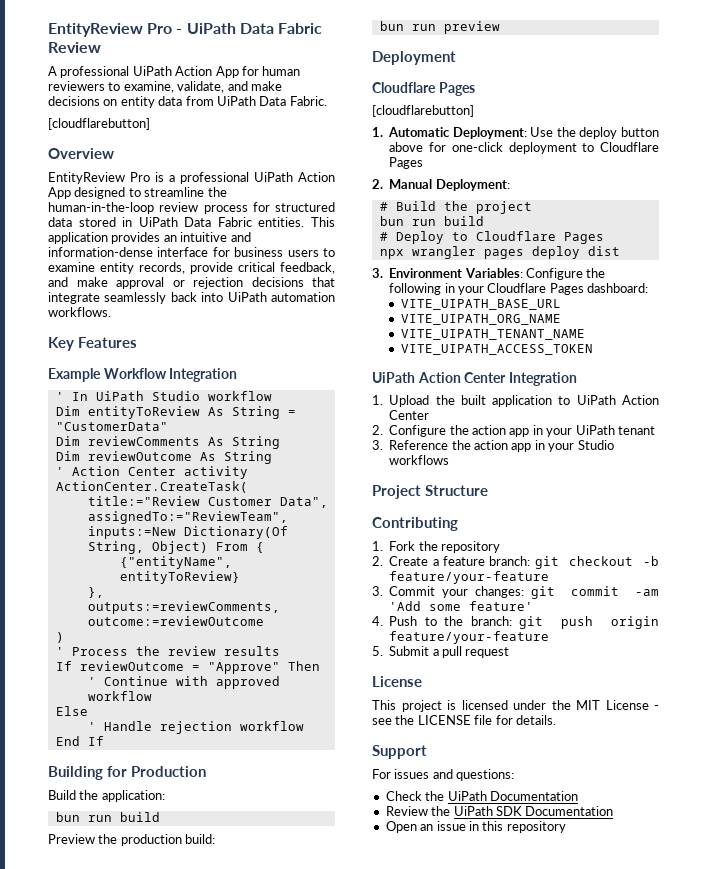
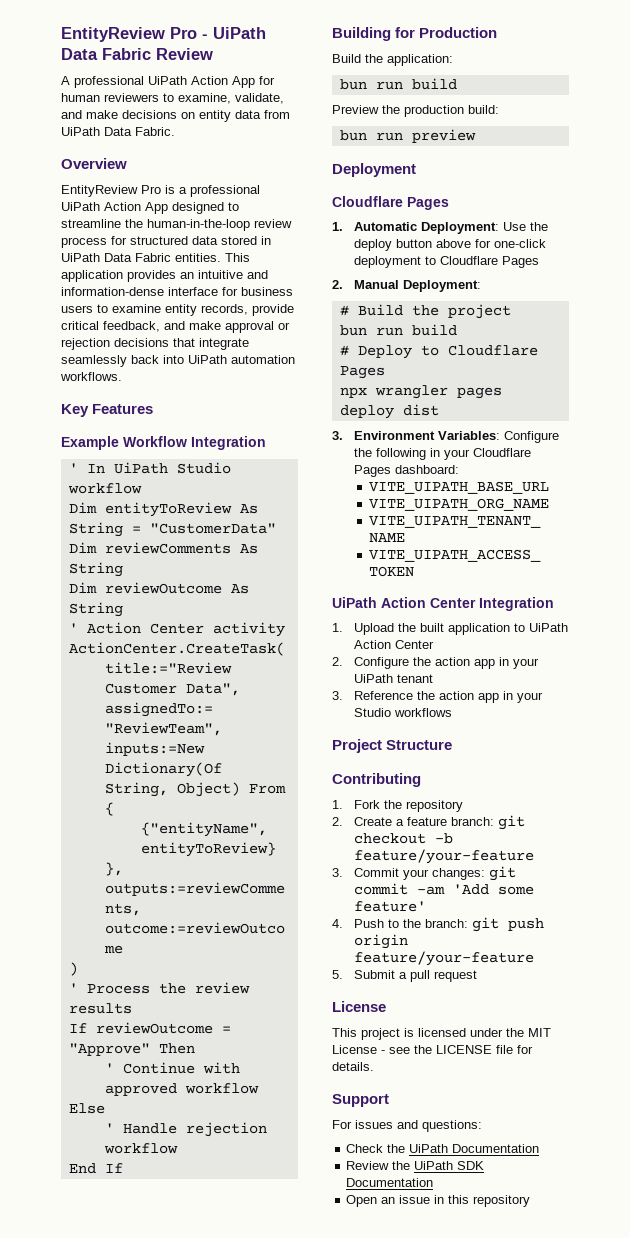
[48,118,150,130] // [cloudflarebutton] -> (175, 131) none
[372,105,474,117] // [cloudflarebutton] -> (449, 203) none

